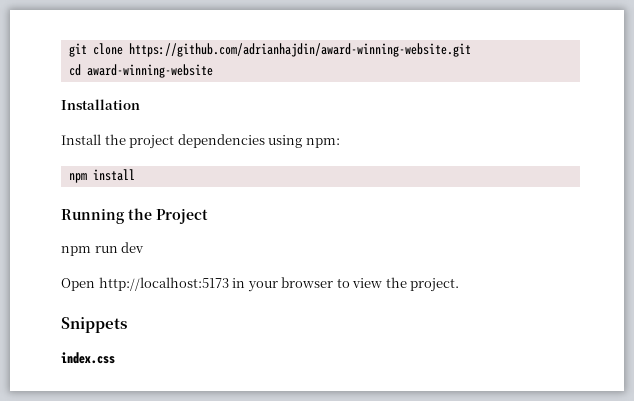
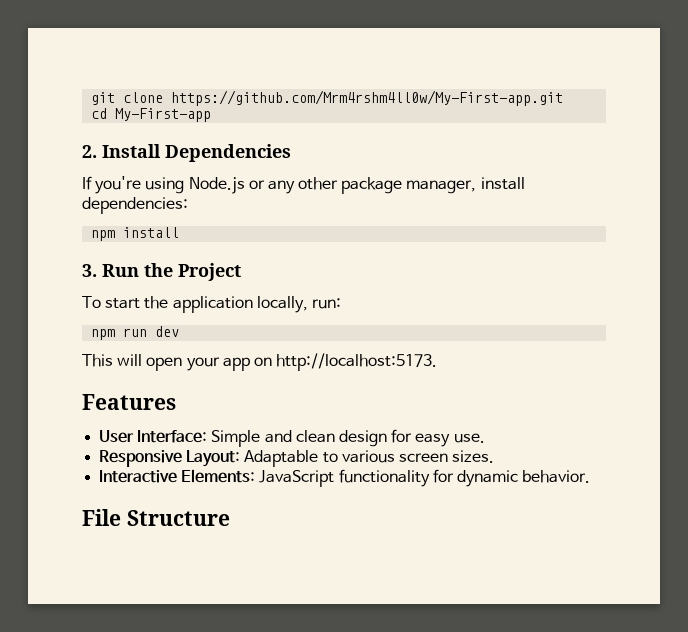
[128,43,471,57] https://github.com/adrianhajdin/award-winning-website.git -> [171,90,564,106] https://github.com/Mrm4rshm4ll0w/My-First-app.git
[86,64,213,78] [61,99,140,110] [61,134,340,149] award-winning-website // Installation // Install the project dependencies using npm: -> [115,108,212,122] [82,144,291,162] [82,176,525,194] [82,197,188,214] My-First-app // 2. Install Dependencies // If you're using Node.js or any other package manager, install dependencies:
[61,208,125,224] Running -> [82,264,139,277] 3. Run
[61,242,145,256] [61,277,460,292] [61,317,127,333] [61,352,115,364] npm run dev // Open http://localhost:5173 in your browser to view the project. // Snippets // index.css -> [82,296,341,313] [91,326,180,340] [82,353,438,371] [82,394,176,410] [99,429,485,447] [99,450,495,467] [99,469,591,487] [82,509,230,526] To start the application locally, run: // npm run dev // This will open your app on http://localhost:5173. // Features // User Interface: Simple and clean design for easy use. // Responsive Layout: Adaptable to various screen sizes. // Interactive Elements: JavaScript functionality for dynamic behavior. // File Structure

